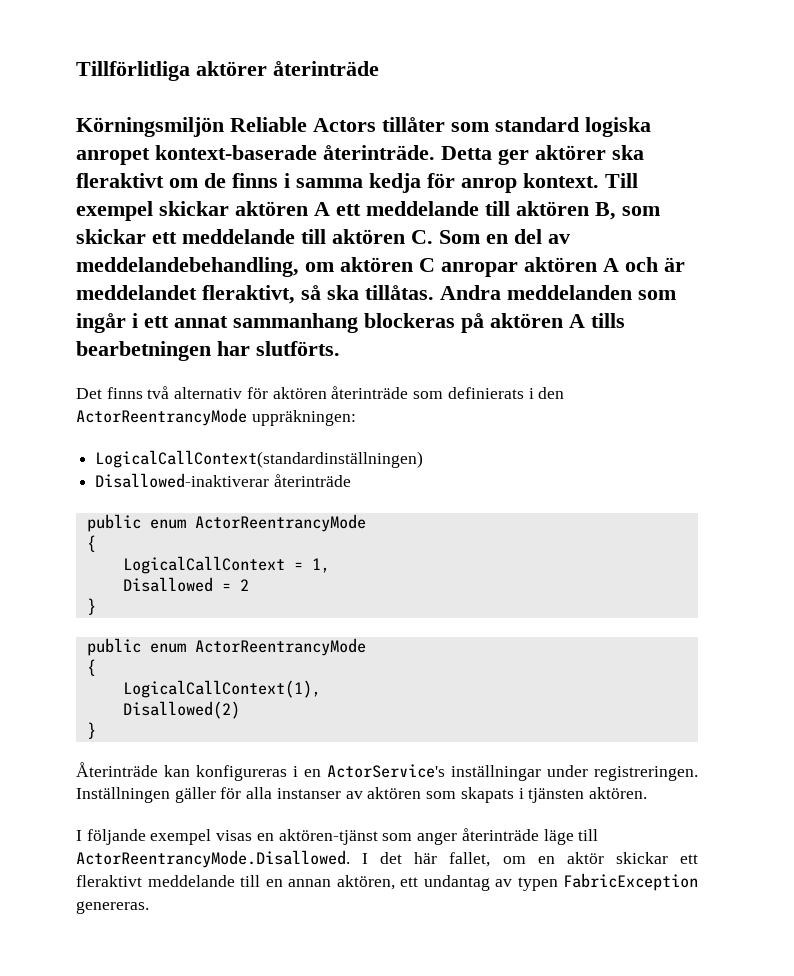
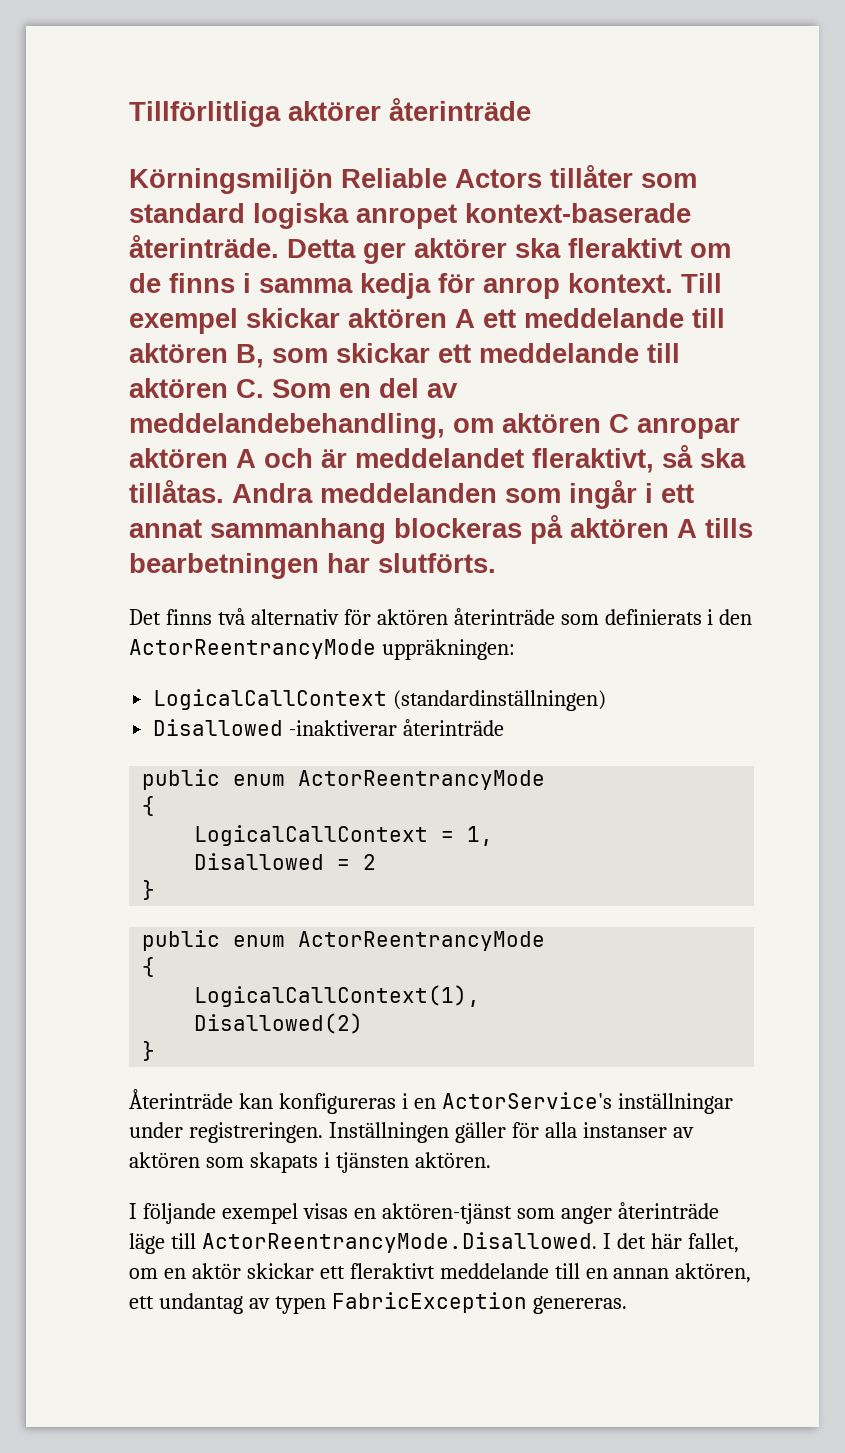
[95,450,424,468] [95,473,270,488] LogicalCallContext(standardinställningen) // Disallowed-inaktiverar -> [153,689,607,711] [153,719,398,736] LogicalCallContext (standardinställningen) // Disallowed -inaktiverar

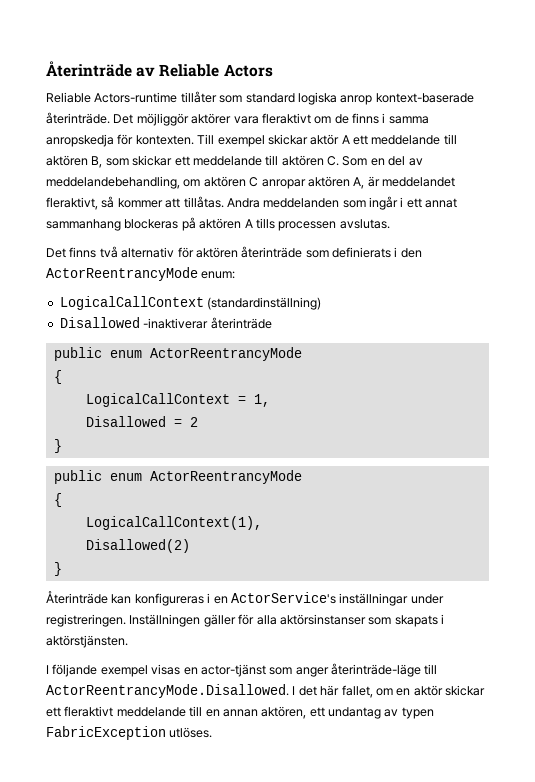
[129,98,531,127] [129,168,333,194] Tillförlitliga aktörer återinträde // Körningsmiljön -> [46,61,156,77] Återinträde av
(542, 178) none -> [46,92,178,103] // Reliable Actors-runtime
[356,204,457,229] anropet -> [340,95,373,105] anrop
[287,238,561,264] Detta ger aktörer ska -> [113,113,259,126] Det möjliggör aktörer vara
[360,273,673,299] kedja för anrop kontext. -> [46,134,194,147] anropskedja för kontexten.
[348,308,447,328] aktören -> [310,134,340,145] aktör
[236,448,313,468] A och -> [353,177,365,189] A,
[700,448,746,468] ska -> [117,198,181,208] kommer att
[129,553,496,579] bearbetningen har slutförts. -> [278,219,390,231] processen avslutas.
[381,639,515,660] [153,689,607,711] uppräkningen: // LogicalCallContext (standardinställningen) -> [201,271,236,279] [59,296,322,310] enum: // LogicalCallContext (standardinställning)
[582,1122,694,1138] [129,1152,200,1168] instanser av aktören -> [279,614,366,625] aktörsinstanser
[335,1152,491,1173] tjänsten aktören. -> [46,635,128,648] aktörstjänsten.
[381,1203,512,1224] aktören-tjänst -> [200,664,266,677] actor-tjänst
[617,1202,719,1219] [129,1233,165,1254] återinträde läge -> [331,663,421,677] återinträde-läge
[532,1296,627,1314] genereras. -> [169,727,213,738] utlöses.

